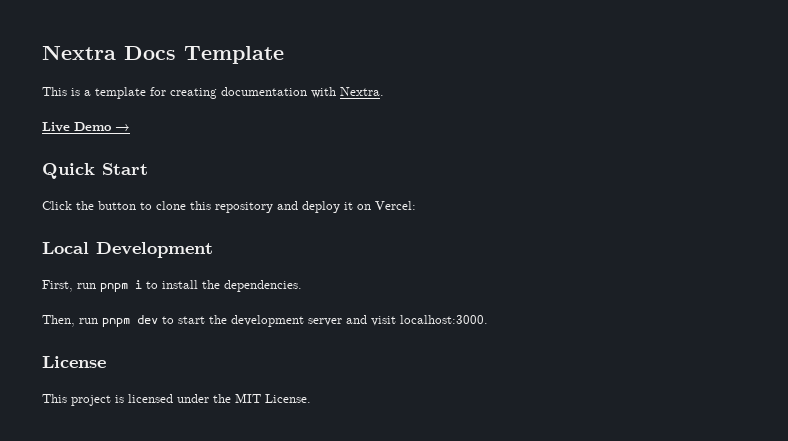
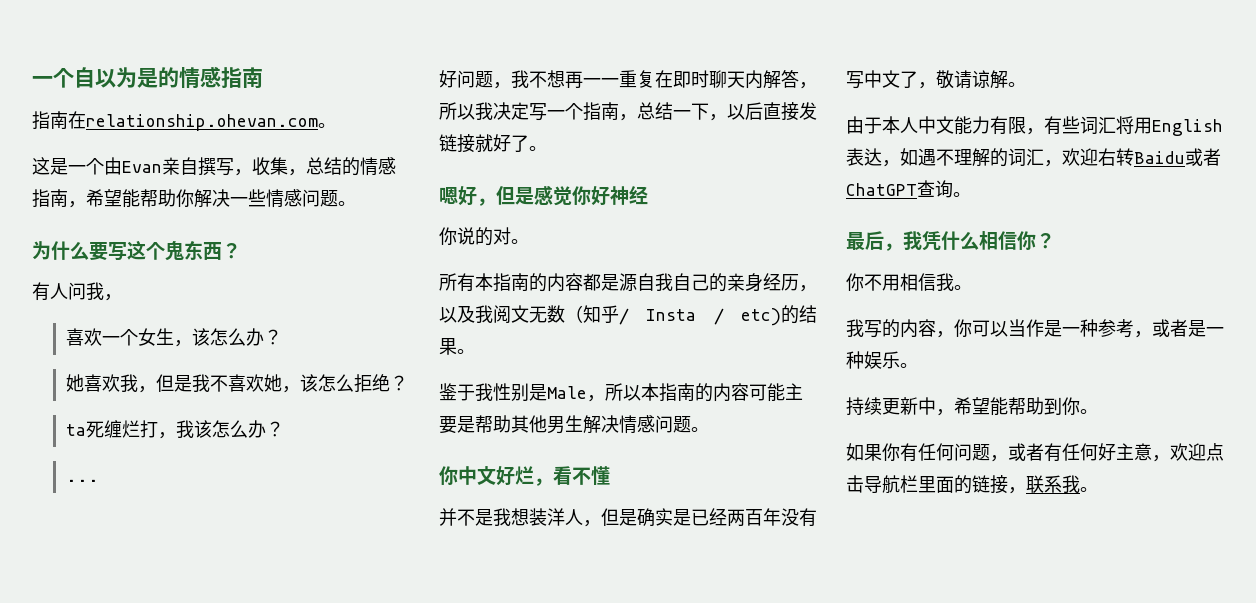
[42,45,284,64] [42,87,384,99] [42,122,130,132] [42,163,148,179] [42,201,416,213] [42,242,213,258] [42,280,302,292] [42,315,488,327] [42,356,106,368] [42,393,311,406] Nextra Docs Template // This is a template for creating documentation with Nextra. // Live Demo → // Quick Start // Click the button to clone this repository and deploy it on Vercel: // Local Development // First, run pnpm i to install the dependencies. // Then, run pnpm dev to start the development server and visit localhost:3000. // License // This project is licensed under the MIT License. -> [32,66,263,89] [32,111,336,131] [32,157,396,176] [32,189,356,208] [32,240,241,261] [32,282,122,301] [65,328,282,347] [65,374,408,393] [65,420,284,439] [65,479,99,482] [439,70,817,89] [439,102,817,121] [439,134,547,153] [439,185,648,206] [439,227,529,246] [439,273,817,292] [439,305,817,326] [439,338,475,355] [439,383,803,402] [439,415,709,434] [439,466,610,486] [439,508,817,527] [846,70,1026,89] [846,116,1223,136] [846,148,1221,167] [846,180,971,198] [846,231,1055,251] [846,273,972,291] [846,319,1224,338] [846,351,918,369] [846,397,1098,416] [846,443,1224,462] [846,475,1098,494] 一个自以为是的情感指南 // 指南在relationship.ohevan.com。 // 这是一个由Evan亲自撰写，收集，总结的情感指南，希望能帮助你解决一些情感问题。 // 为什么要写这个鬼东西？ // 有人问我， // 喜欢一个女生，该怎么办？ // 她喜欢我，但是我不喜欢她，该怎么拒绝？ // ta死缠烂打，我该怎么办？ // ... // 好问题，我不想再一一重复在即时聊天内解答，所以我决定写一个指南，总结一下，以后直接发链接就好了。 // 嗯好，但是感觉你好神经 // 你说的对。 // 所有本指南的内容都是源自我自己的亲身经历，以及我阅文无数（知乎/ Insta / etc)的结果。 // 鉴于我性别是Male，所以本指南的内容可能主要是帮助其他男生解决情感问题。 // 你中文好烂，看不懂 // 并不是我想装洋人，但是确实是已经两百年没有写中文了，敬请谅解。 // 由于本人中文能力有限，有些词汇将用English表达，如遇不理解的词汇，欢迎右转Baidu或者ChatGPT查询。 // 最后，我凭什么相信你？ // 你不用相信我。 // 我写的内容，你可以当作是一种参考，或者是一种娱乐。 // 持续更新中，希望能帮助到你。 // 如果你有任何问题，或者有任何好主意，欢迎点击导航栏里面的链接，联系我。

